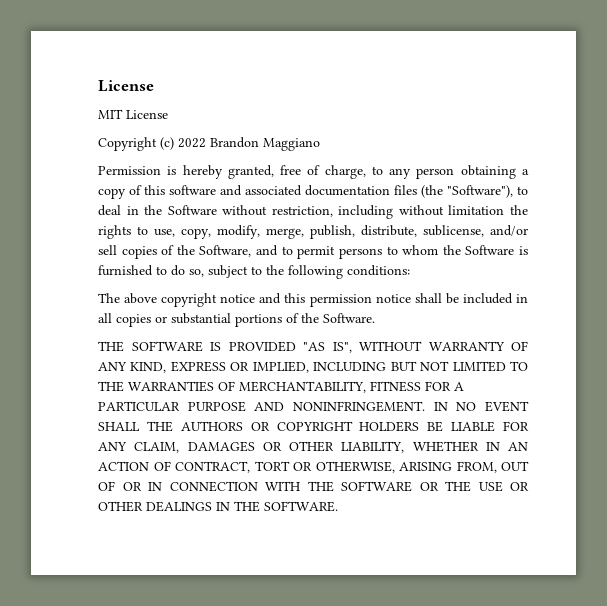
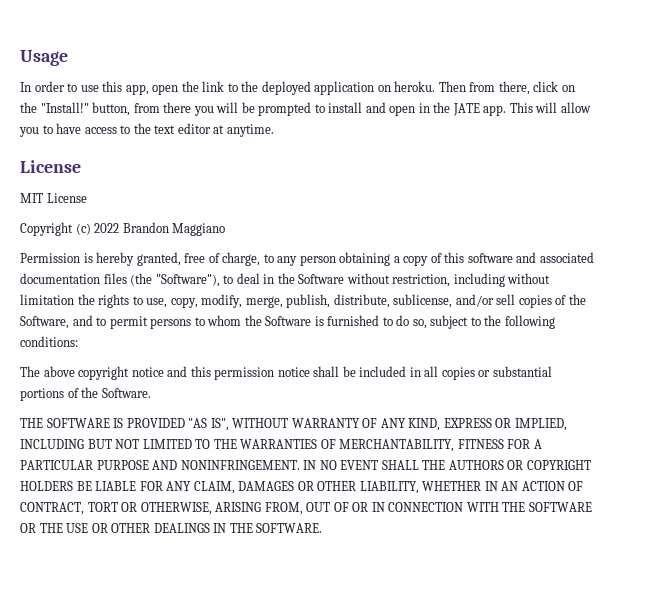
(98, 86) none -> [20,50,68,66] [20,81,575,95] [20,102,591,116] [19,123,274,137] Usage // In order to use this app, open the link to the deployed application on heroku. Then from there, click on the "Install!" button, from there you will be prompted to install and open in the JATE app. This will allow you to have access to the text editor at anytime. //

